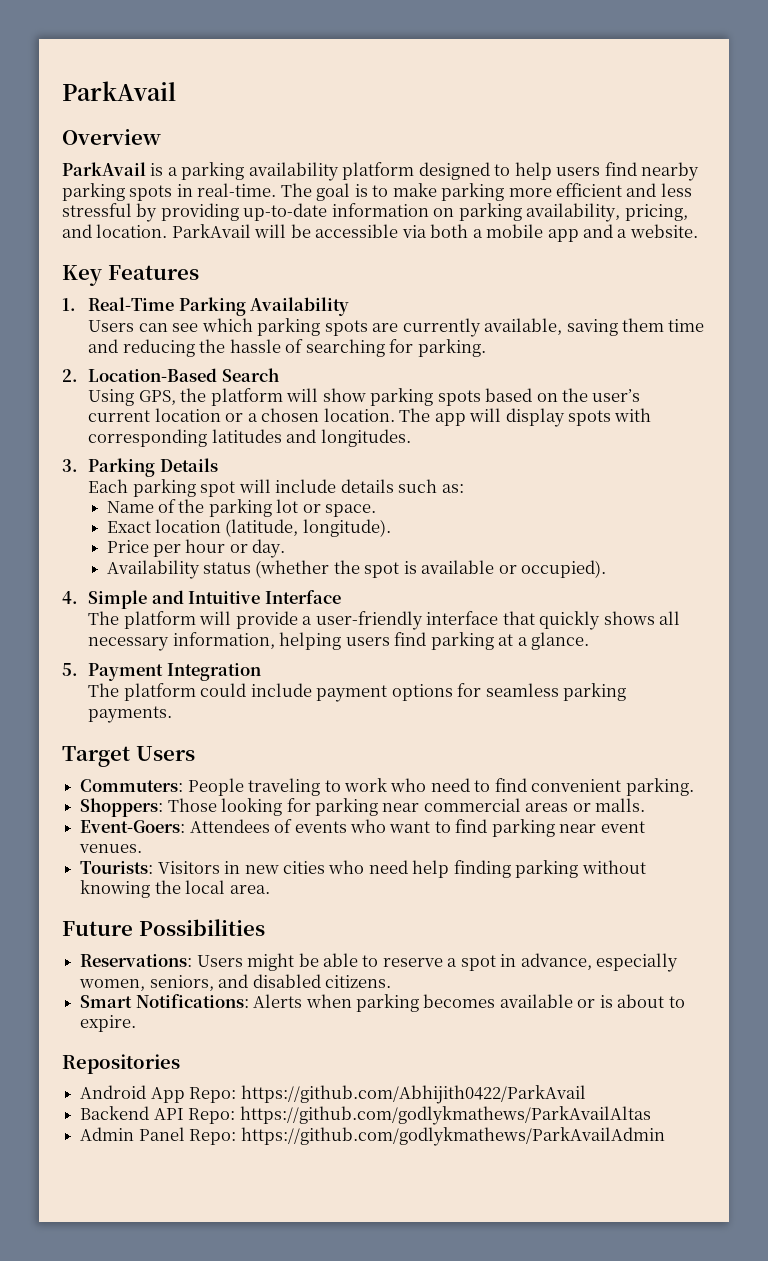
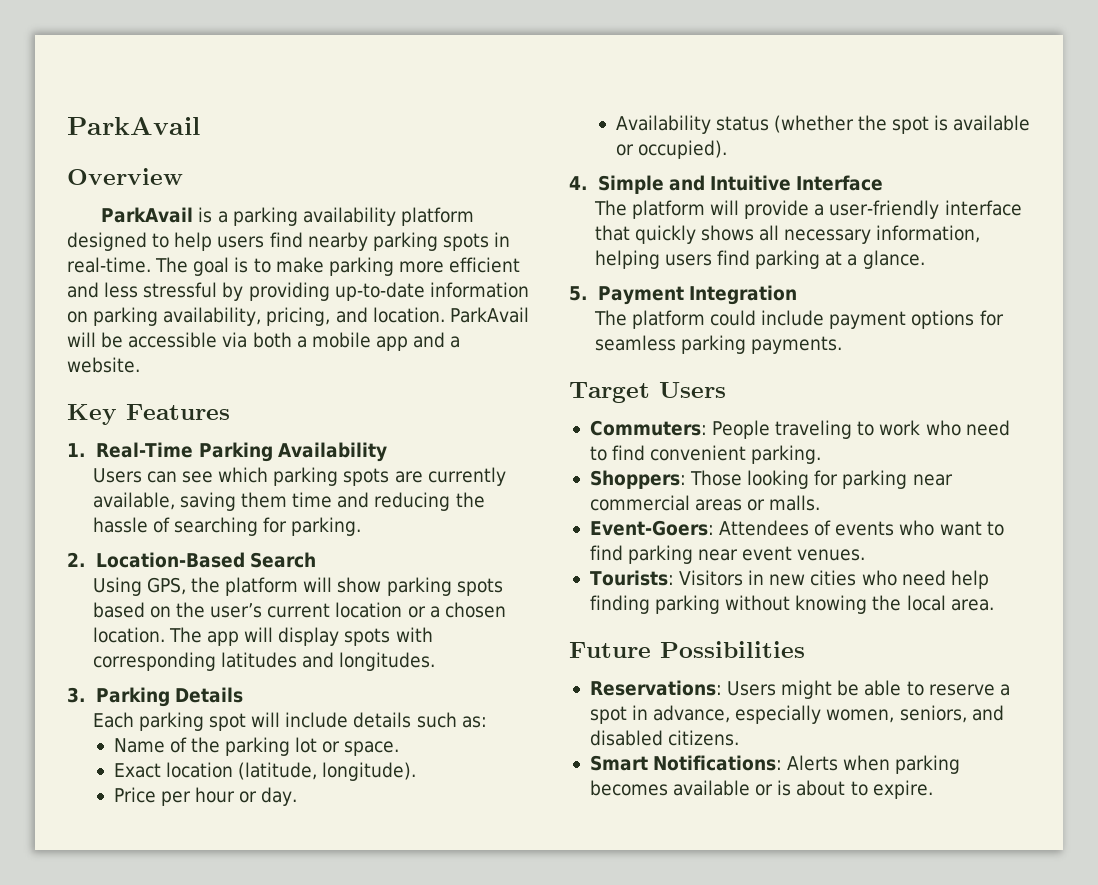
[62,1054,180,1074] [80,1085,586,1104] [80,1106,651,1125] [80,1127,665,1146] // Repositories // Android App Repo: https://github.com/Abhijith0422/ParkAvail // Backend API Repo: https://github.com/godlykmathews/ParkAvailAltas // Admin Panel Repo: https://github.com/godlykmathews/ParkAvailAdmin -> (933, 789) none

